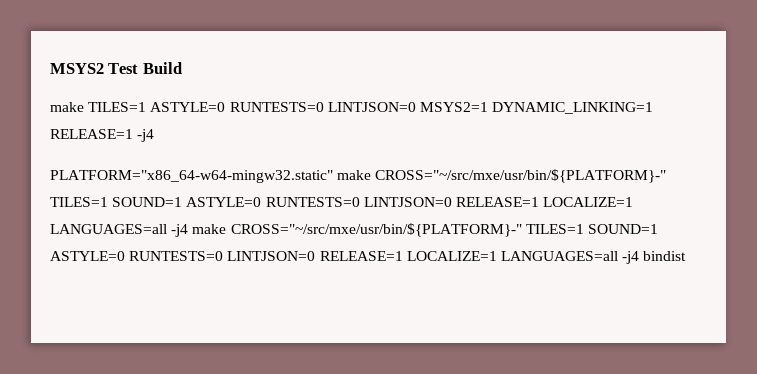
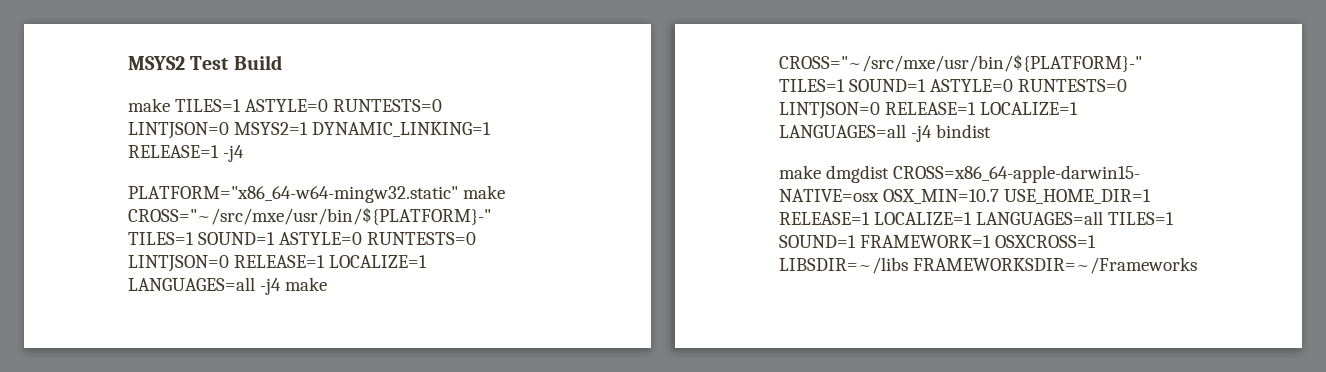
(687, 256) none -> [779,165,1141,183] [779,189,1152,204] [779,211,1175,225] [779,235,1097,248] [779,257,1198,274] // make dmgdist CROSS=x86_64-apple-darwin15- NATIVE=osx OSX_MIN=10.7 USE_HOME_DIR=1 RELEASE=1 LOCALIZE=1 LANGUAGES=all TILES=1 SOUND=1 FRAMEWORK=1 OSXCROSS=1 LIBSDIR=~/libs FRAMEWORKSDIR=~/Frameworks

